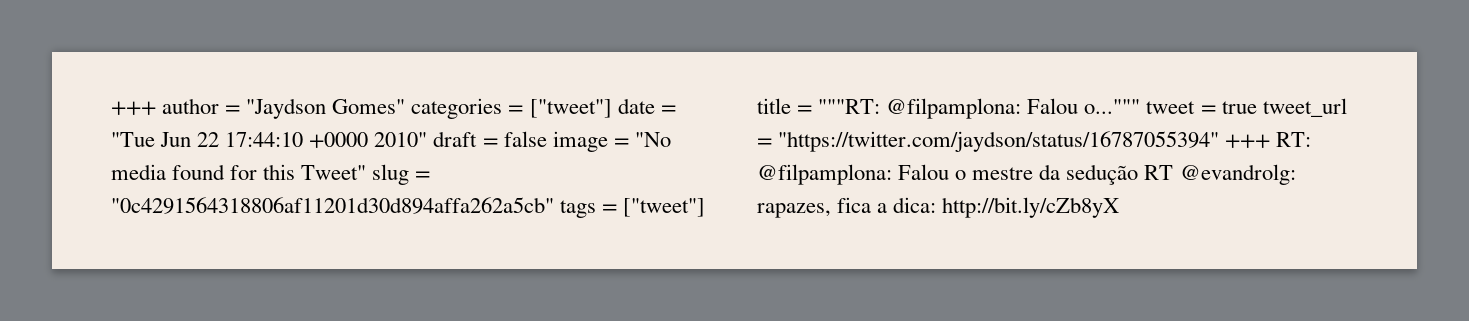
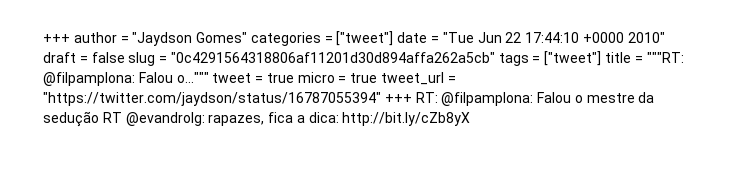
[552,131,671,152] [111,164,367,180] image = "No media found for this Tweet" -> (125, 57) none
(1257, 107) none -> [297,72,378,83] micro = true

